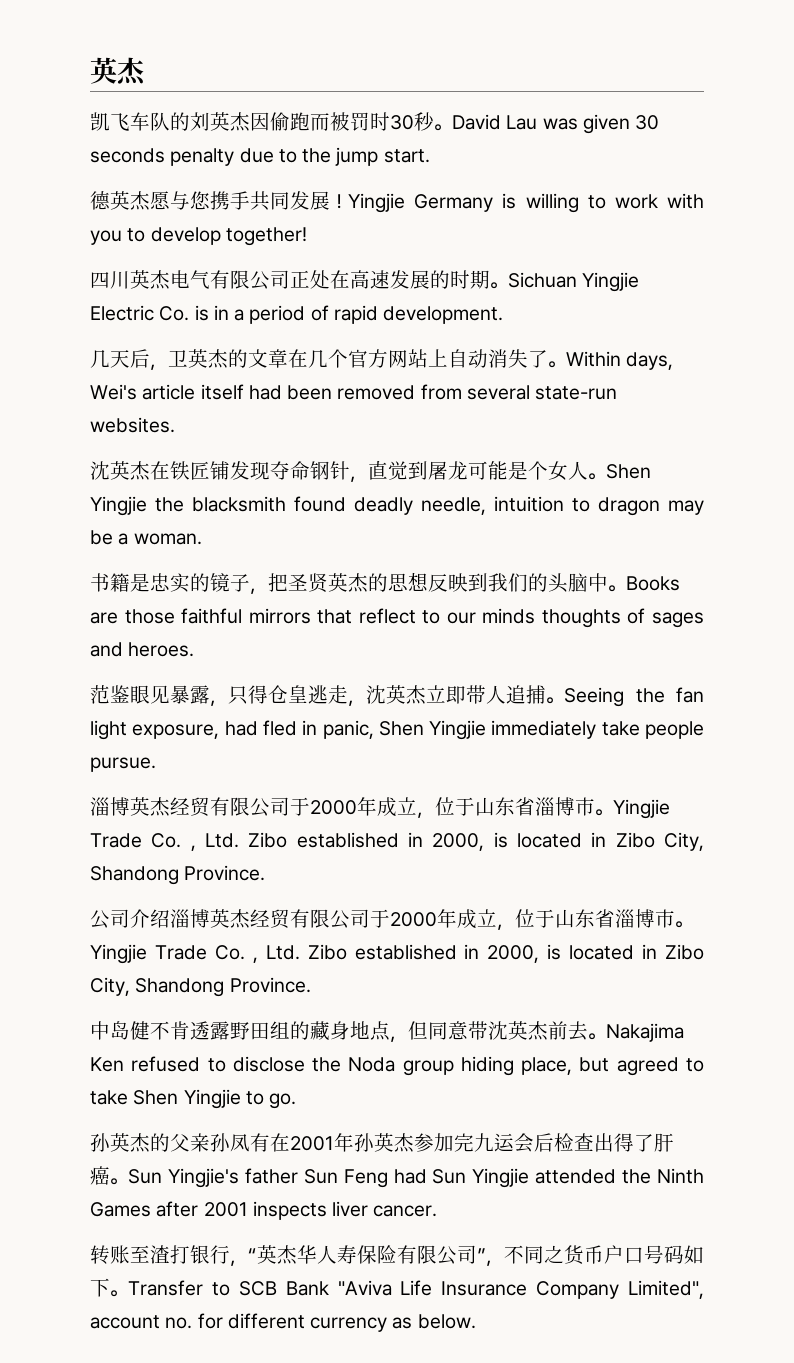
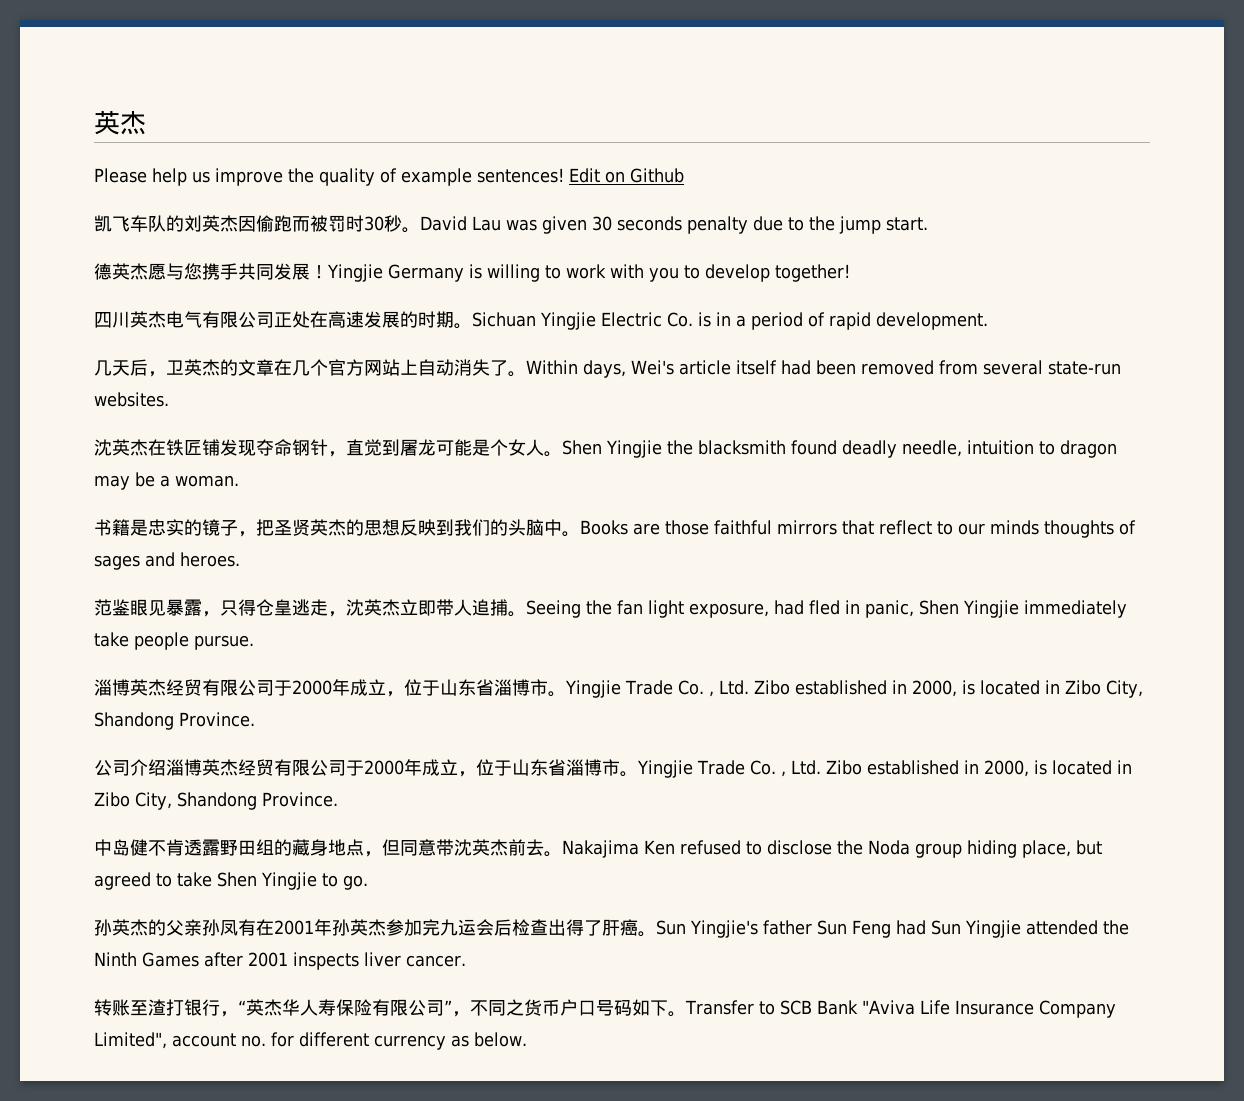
[90,57,146,86] 英杰 -> [94,110,146,135] [94,168,684,186] 英杰 // Please help us improve the quality of example sentences! Edit on Github

